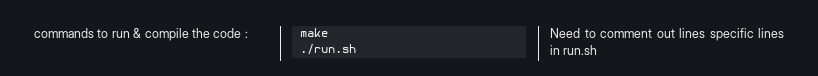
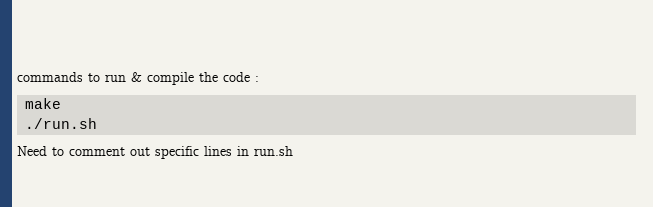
[679,28,705,38] lines -> (150, 151) none

